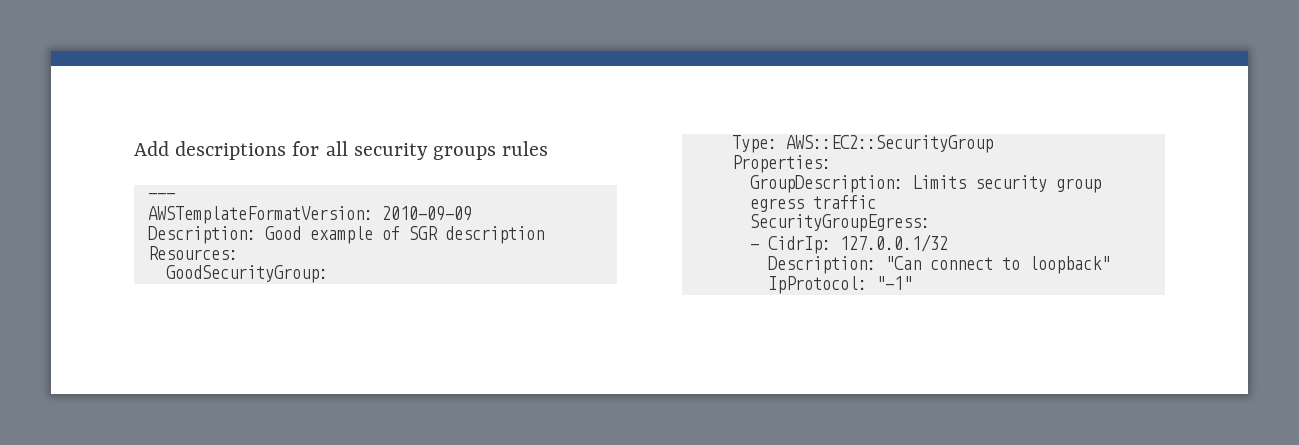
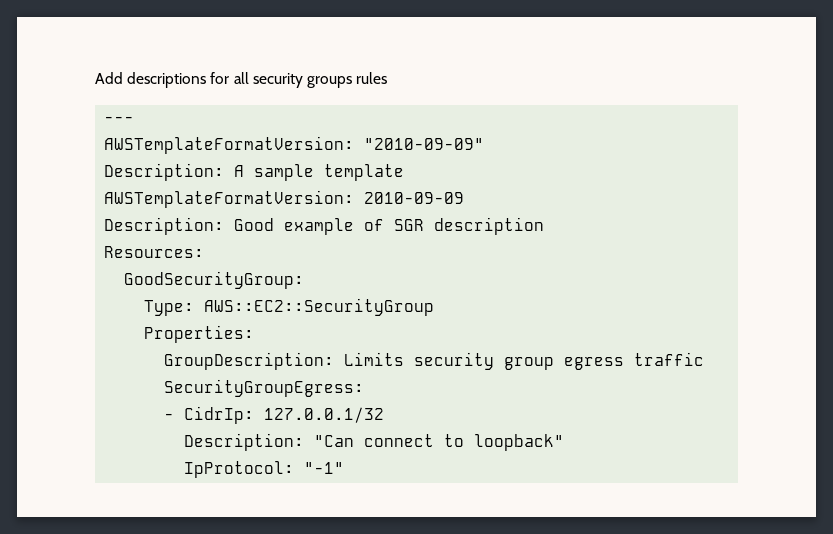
(175, 196) none -> [104,136,485,154] [104,163,405,181] // AWSTemplateFormatVersion: "2010-09-09" // Description: A sample template

